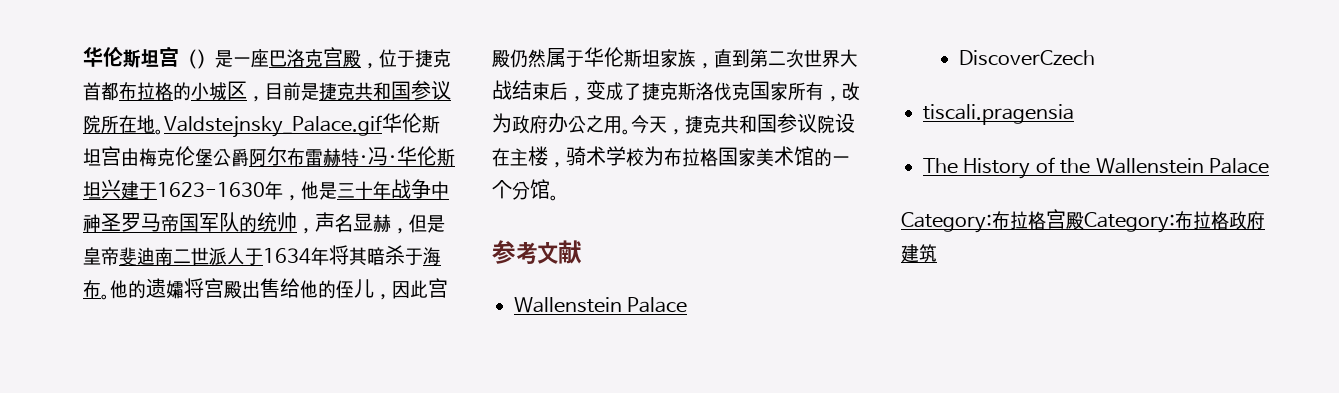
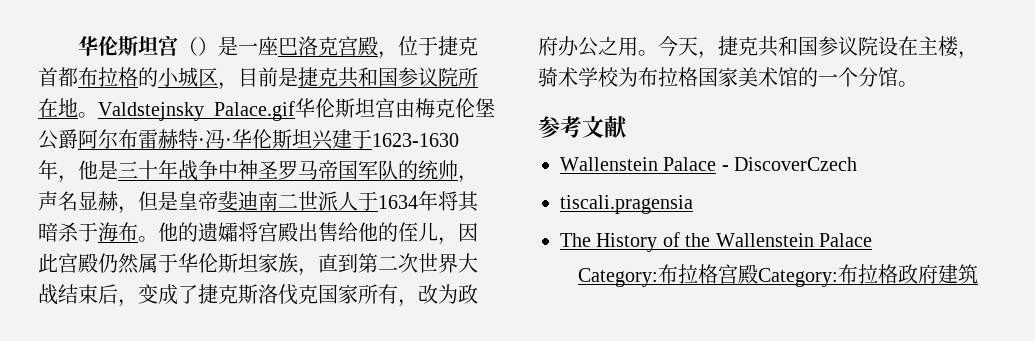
(688, 305) // -> [721,165,729,171] -

